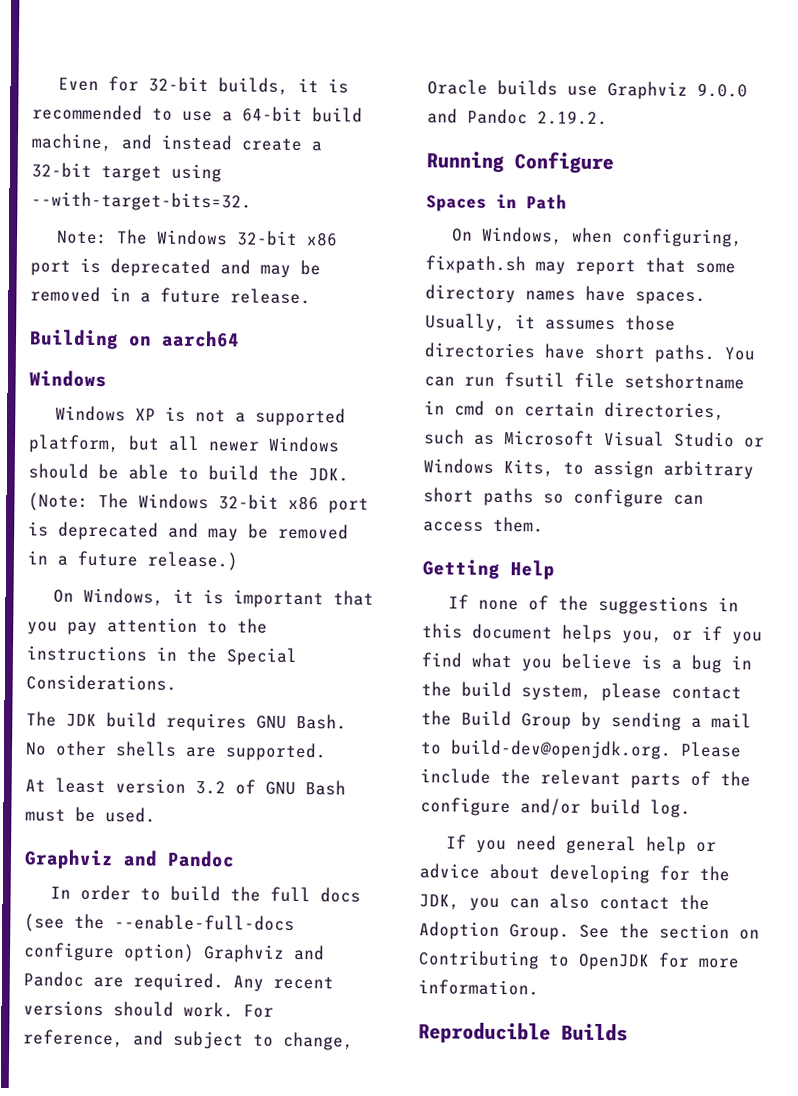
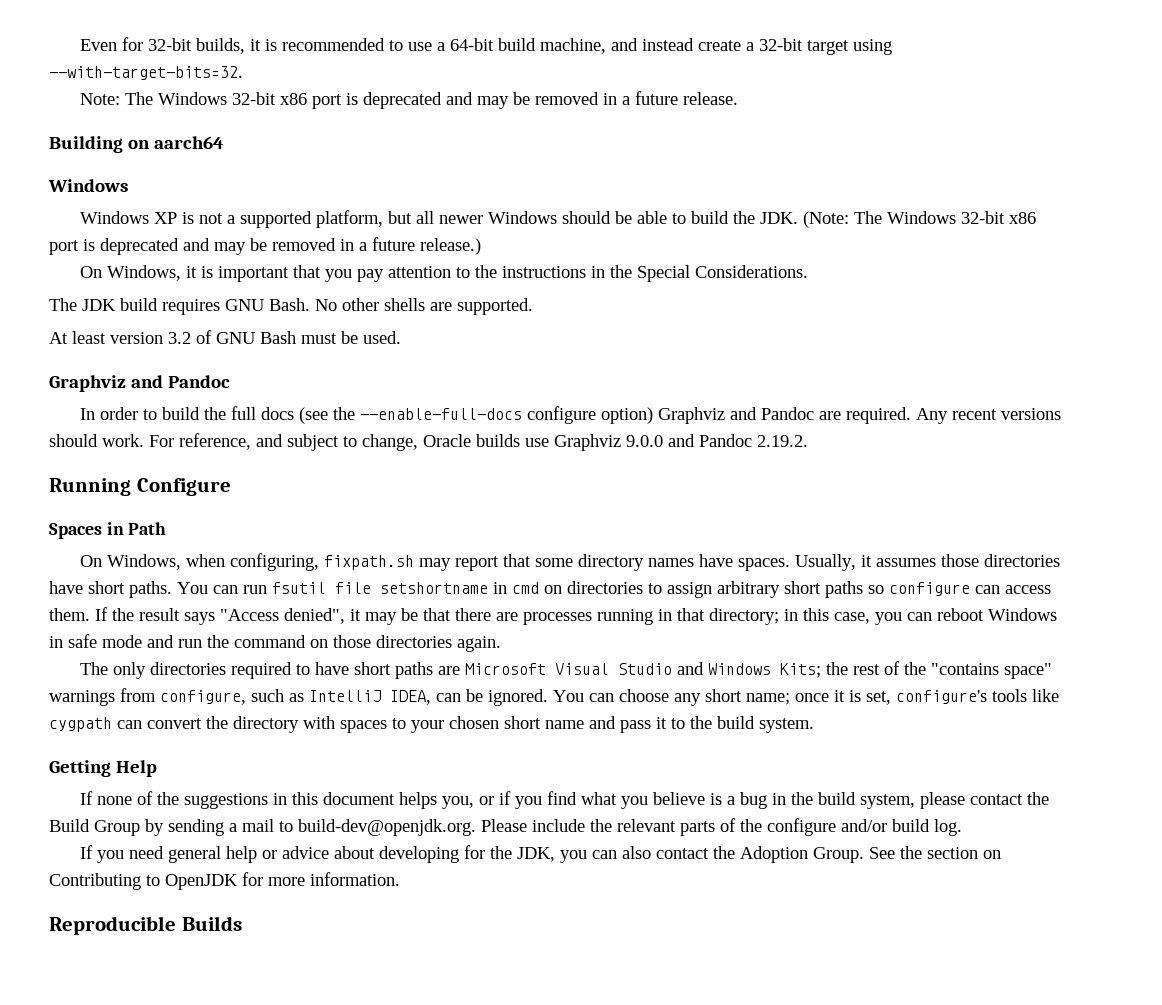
[524,401,725,421] [424,429,765,448] [423,458,554,477] certain directories, such as Microsoft Visual Studio or Windows Kits, -> [567,581,643,594] directories
(544, 524) none -> [95,607,1057,625] [49,634,501,652] [80,661,1053,679] [49,688,1059,706] [49,716,814,733] If the result says "Access denied", it may be that there are processes running in that directory; in this case, you can reboot Windows in safe mode and run the command on those directories again. // The only directories required to have short paths are Microsoft Visual Studio and Windows Kits; the rest of the "contains space" warnings from configure, such as IntelliJ IDEA, can be ignored. You can choose any short name; once it is set, configure's tools like cygpath can convert the directory with spaces to your chosen short name and pass it to the build system.

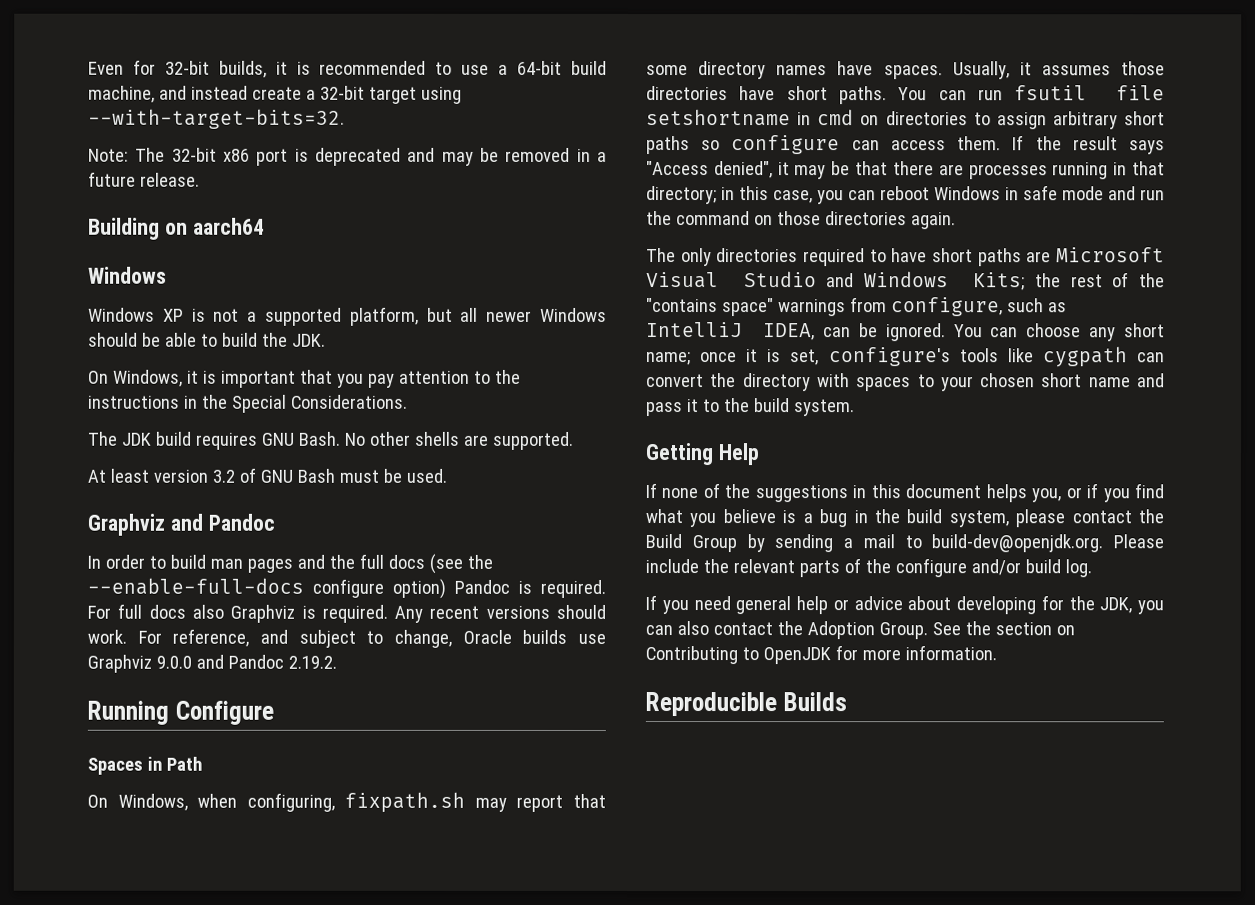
[158,92,228,105] Windows -> (166, 154) none
[803,211,1037,228] [49,237,481,255] (Note: The Windows 32-bit x86 port is deprecated and may be removed in a future release.) -> (326, 340) none
(201, 413) none -> [209,554,325,573] man pages and
[658,407,842,424] Graphviz and Pandoc are -> [454,579,606,598] [87,603,316,623] Pandoc is required. For full docs also Graphviz is

